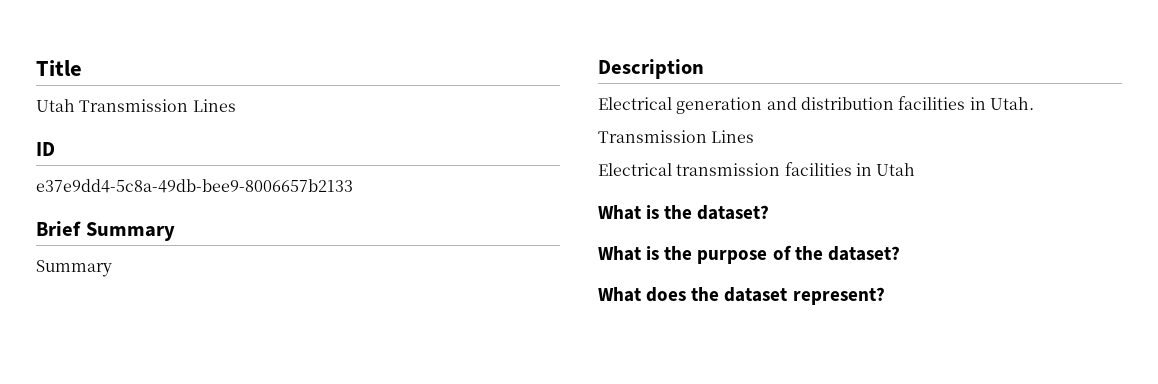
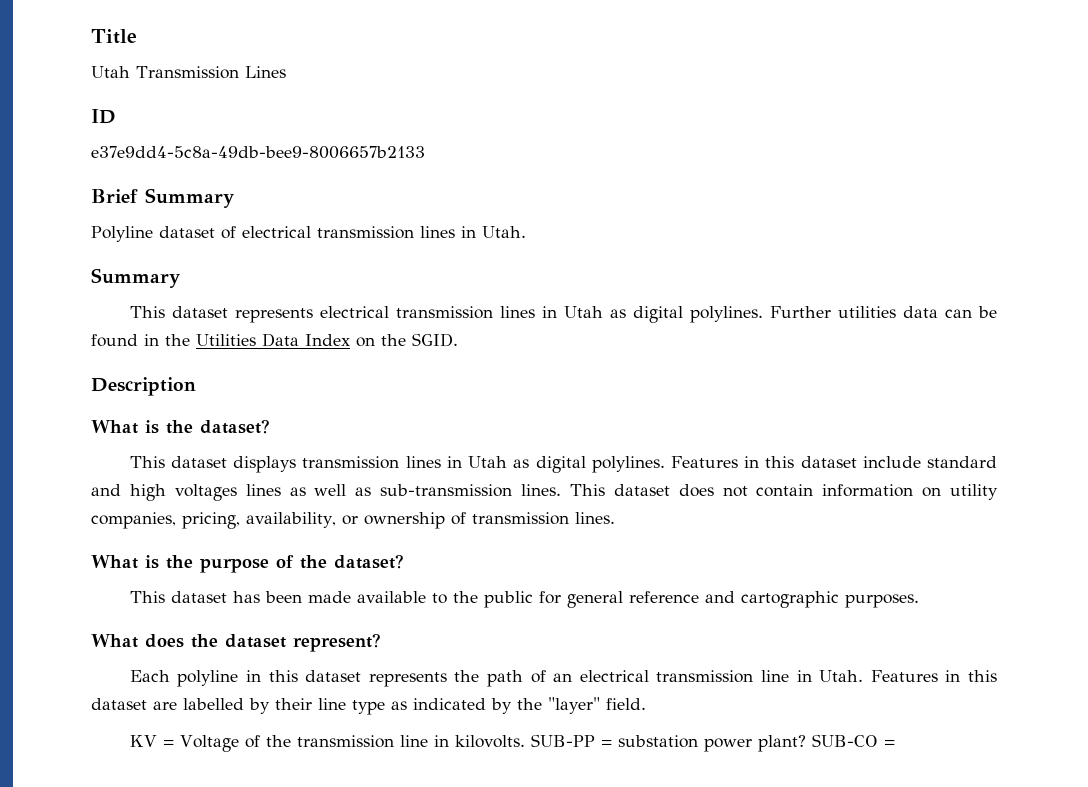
[36,260,112,277] [598,59,704,79] [598,96,1034,114] [598,130,755,143] [598,162,916,176] [598,205,770,220] Summary // Description // Electrical generation and distribution facilities in Utah. // Transmission Lines // Electrical transmission facilities in Utah // What is the dataset? -> [91,226,526,242] [91,268,181,288] [129,306,997,323] [91,333,458,347] [91,377,196,396] [91,419,270,434] [129,456,997,473] [91,484,998,501] [91,512,615,529] Polyline dataset of electrical transmission lines in Utah. // Summary // This dataset represents electrical transmission lines in Utah as digital polylines. Further utilities data can be found in the Utilities Data Index on the SGID. // Description // What is the dataset? // This dataset displays transmission lines in Utah as digital polylines. Features in this dataset include standard and high voltages lines as well as sub-transmission lines. This dataset does not contain information on utility companies, pricing, availability, or ownership of transmission lines.
(900, 253) none -> [129,591,919,608] // This dataset has been made available to the public for general reference and cartographic purposes.
(885, 296) none -> [129,670,998,687] [91,697,646,715] [129,734,895,752] // Each polyline in this dataset represents the path of an electrical transmission line in Utah. Features in this dataset are labelled by their line type as indicated by the "layer" field. // KV = Voltage of the transmission line in kilovolts. SUB-PP = substation power plant? SUB-CO =

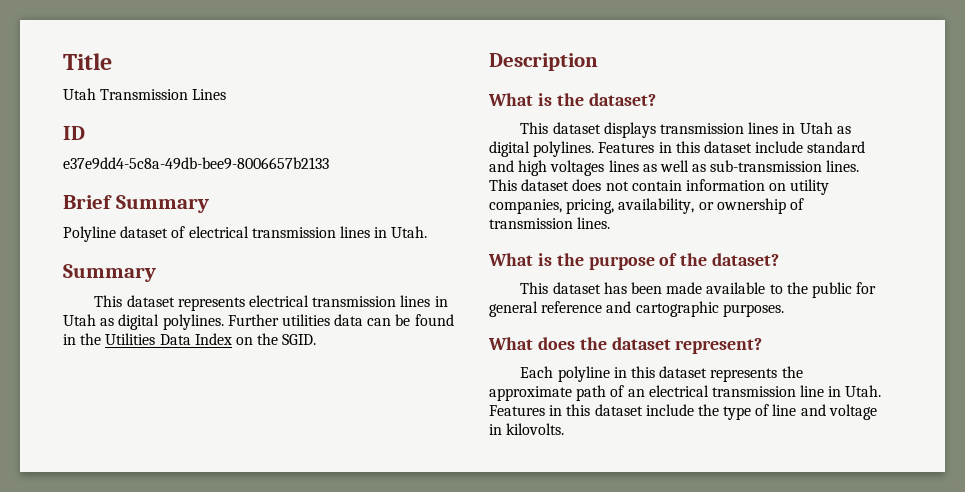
(480, 676) none -> [489,386,572,401] approximate
[153,697,646,715] [129,734,895,752] are labelled by their line type as indicated by the "layer" field. // KV = Voltage of the transmission line in kilovolts. SUB-PP = substation power plant? SUB-CO = -> [645,404,877,420] [489,423,565,435] include the type of line and voltage in kilovolts.

